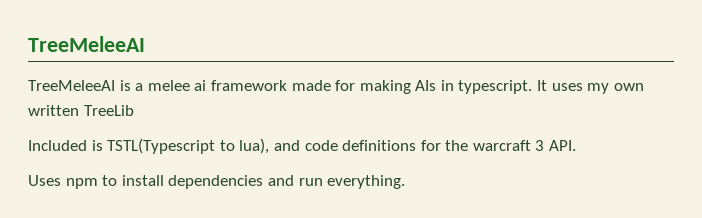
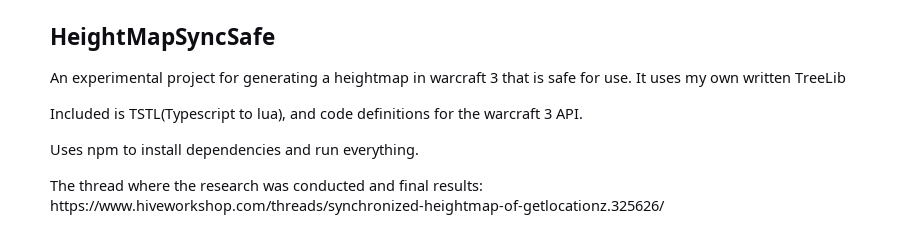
[28,36,145,52] [28,80,533,94] TreeMeleeAI // TreeMeleeAI is a melee ai framework made for making AIs in typescript. -> [50,27,275,51] [50,72,632,87] HeightMapSyncSafe // An experimental project for generating a heightmap in warcraft 3 that is safe for use.
(406, 182) none -> [50,180,483,191] [50,200,665,215] // The thread where the research was conducted and final results: https://www.hiveworkshop.com/threads/synchronized-heightmap-of-getlocationz.325626/

